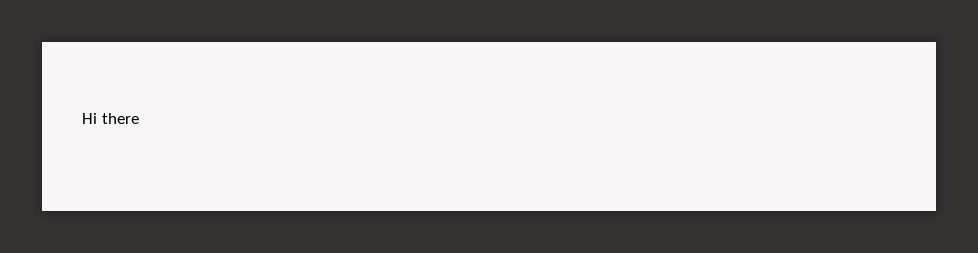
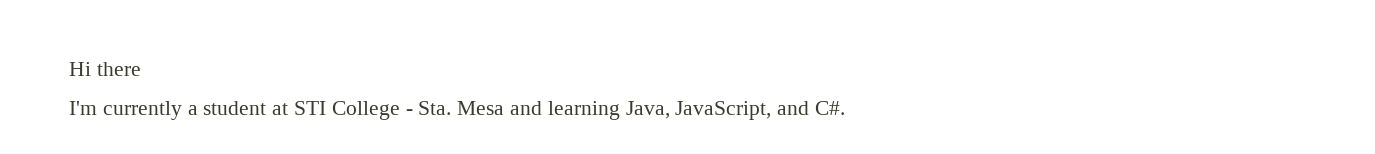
(139, 118) none -> [69,101,846,120] // I'm currently a student at STI College - Sta. Mesa and learning Java, JavaScript, and C#.

